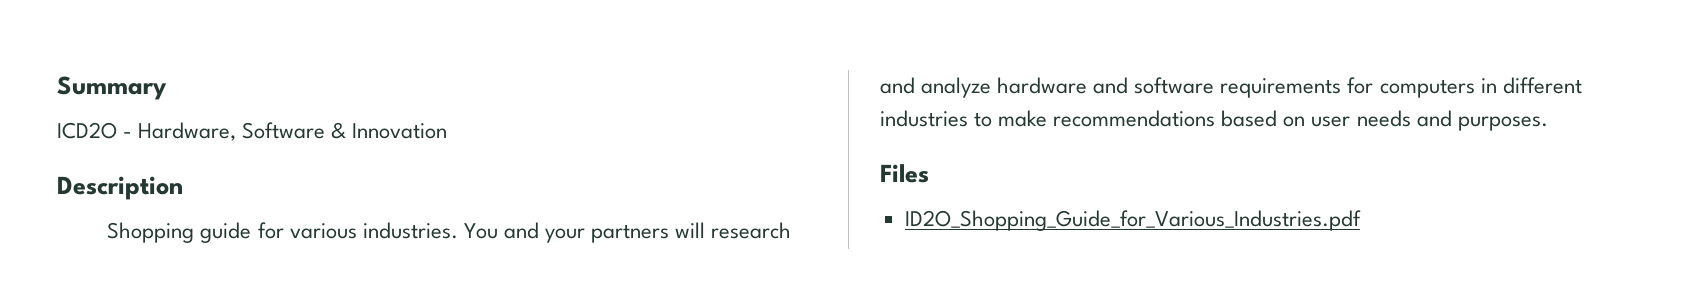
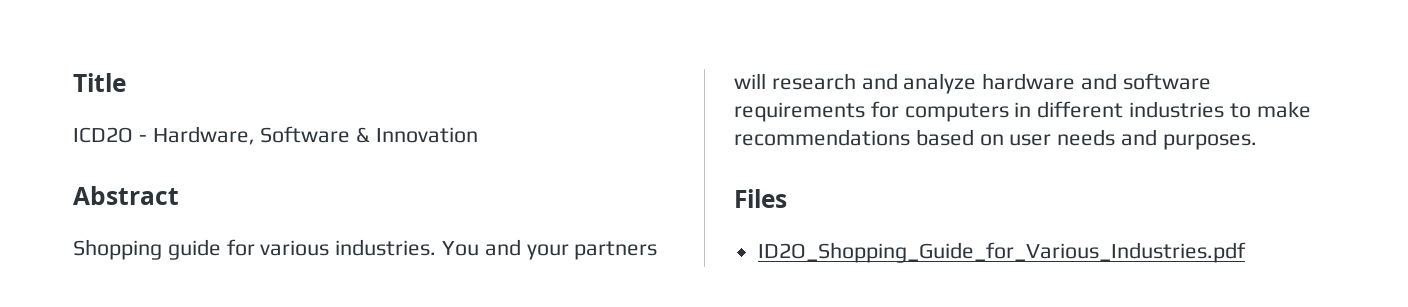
[57,76,167,100] Summary -> [73,73,126,92] Title
[57,176,183,200] Description -> [73,186,179,205] Abstract

